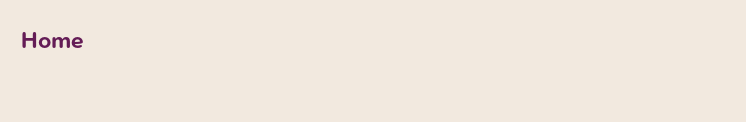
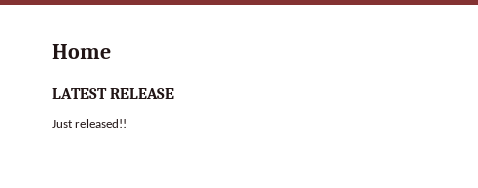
(84, 40) none -> [52,88,175,99] [52,119,128,128] // LATEST RELEASE // Just released!!

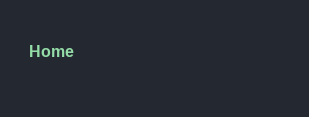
[52,88,175,99] [52,119,128,128] // LATEST RELEASE // Just released!! -> (74, 51) none

